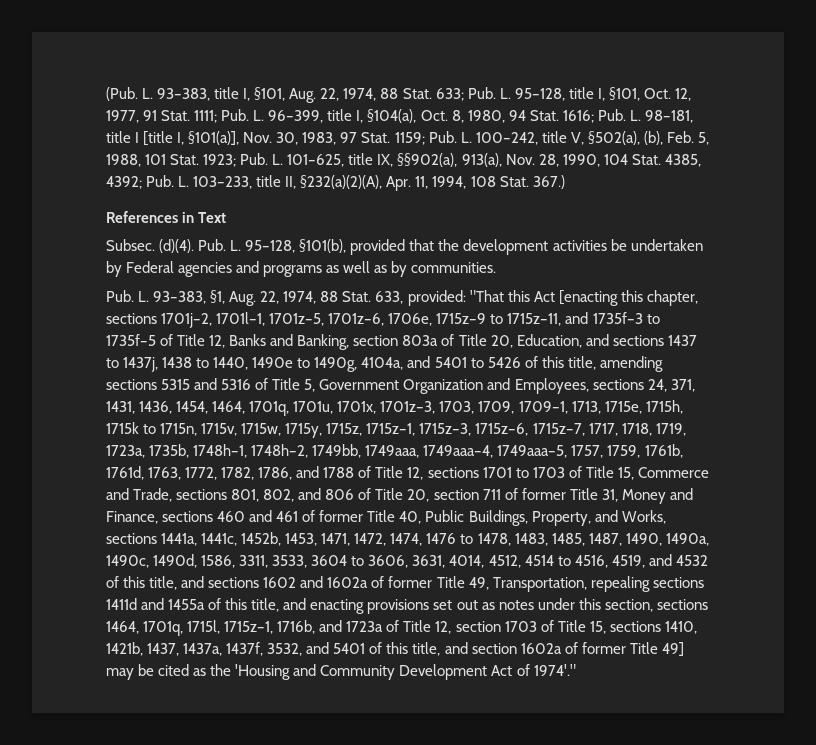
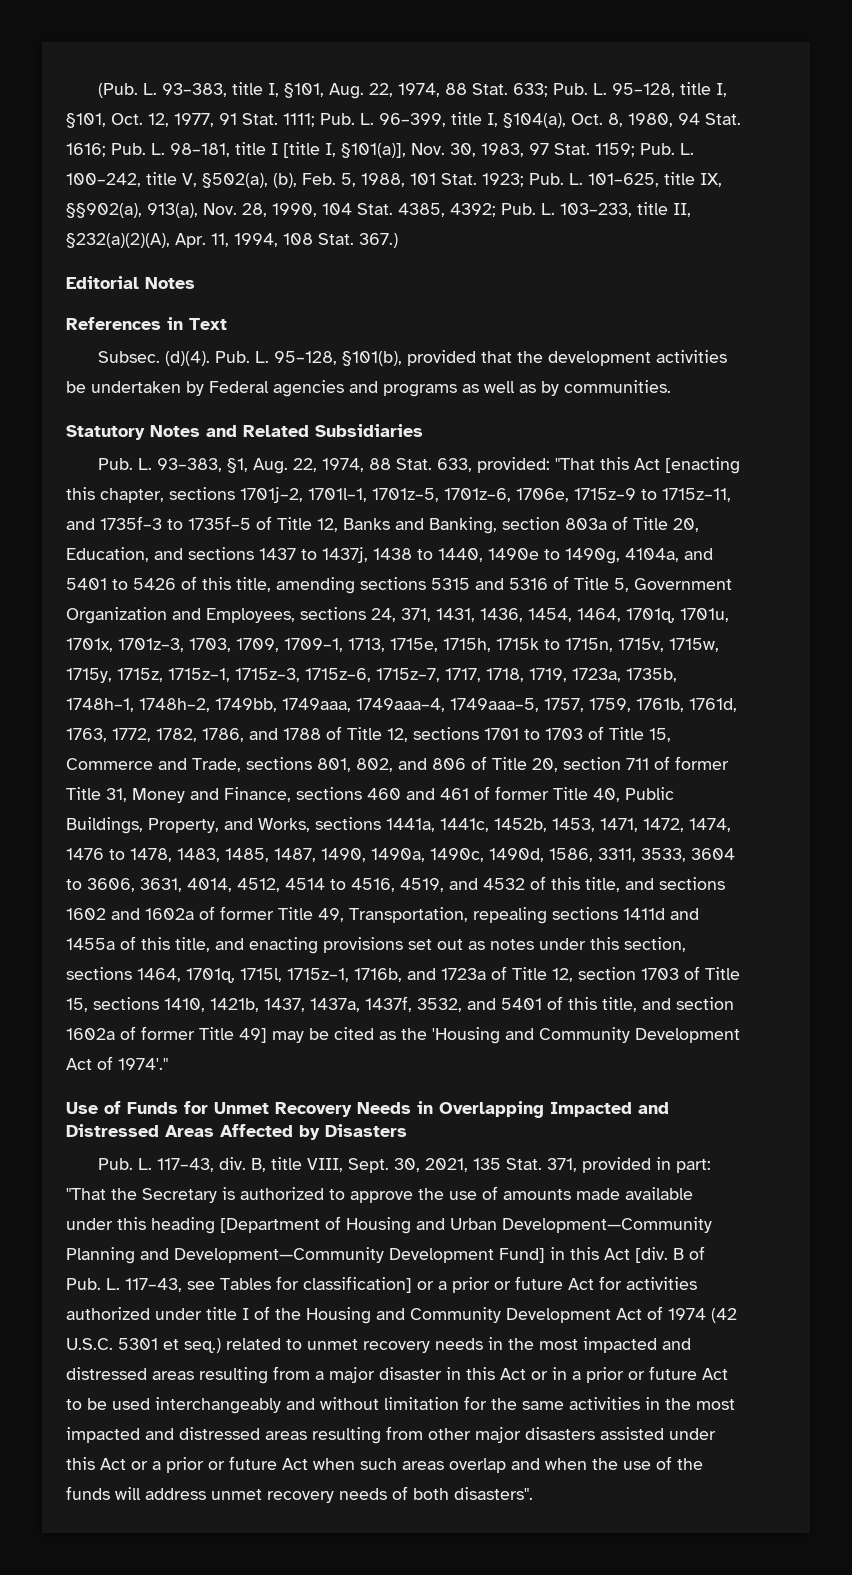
(565, 182) none -> [66,276,195,289] // Editorial Notes
(497, 267) none -> [66,424,423,440] // Statutory Notes and Related Subsidiaries
(576, 670) none -> [66,1101,669,1118] [66,1124,407,1140] [98,1157,712,1173] [66,1186,693,1203] [66,1216,712,1234] [66,1246,705,1264] [66,1276,697,1293] [66,1306,737,1324] [66,1337,691,1353] [66,1366,728,1384] [66,1396,735,1414] [66,1426,716,1444] [66,1456,703,1473] [66,1486,533,1503] // Use of Funds for Unmet Recovery Needs in Overlapping Impacted and Distressed Areas Affected by Disasters // Pub. L. 117–43, div. B, title VIII, Sept. 30, 2021, 135 Stat. 371, provided in part: "That the Secretary is authorized to approve the use of amounts made available under this heading [Department of Housing and Urban Development—Community Planning and Development—Community Development Fund] in this Act [div. B of Pub. L. 117–43, see Tables for classification] or a prior or future Act for activities authorized under title I of the Housing and Community Development Act of 1974 (42 U.S.C. 5301 et seq.) related to unmet recovery needs in the most impacted and distressed areas resulting from a major disaster in this Act or in a prior or future Act to be used interchangeably and without limitation for the same activities in the most impacted and distressed areas resulting from other major disasters assisted under this Act or a prior or future Act when such areas overlap and when the use of the funds will address unmet recovery needs of both disasters".

